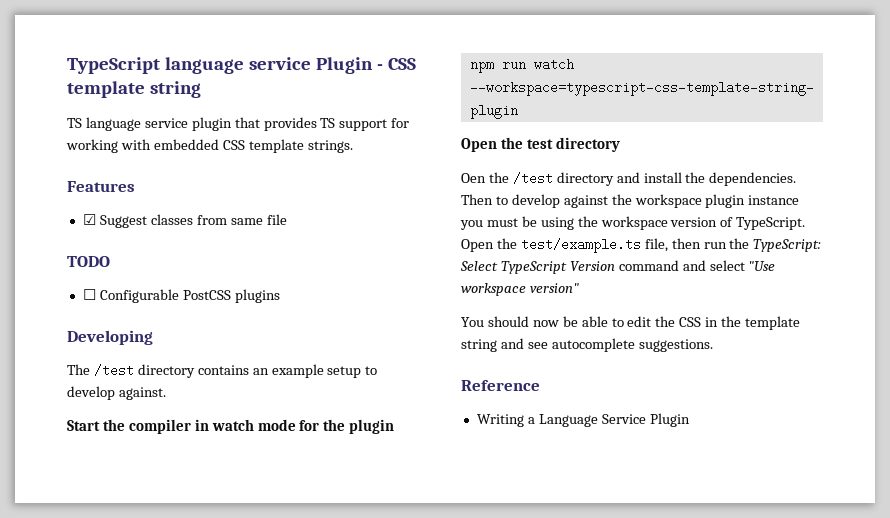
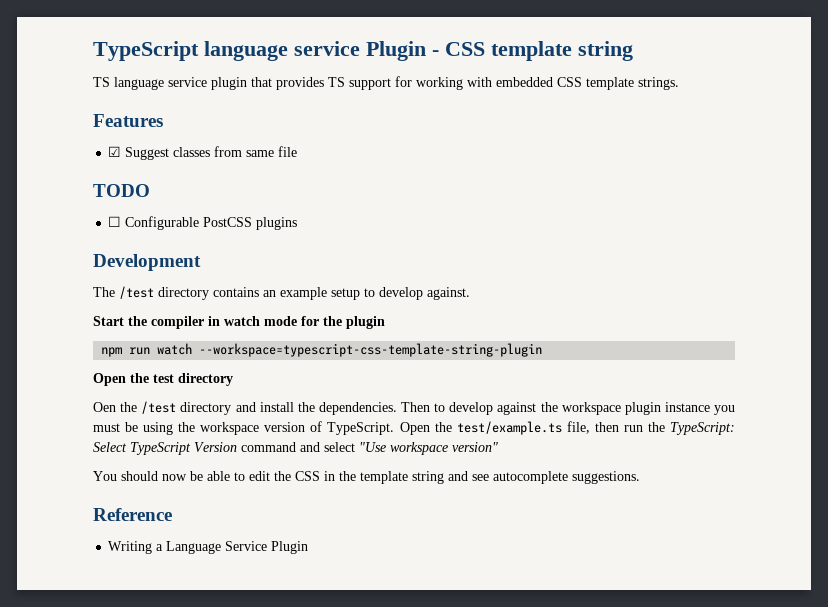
[67,330,153,345] Developing -> [93,254,201,271] Development

